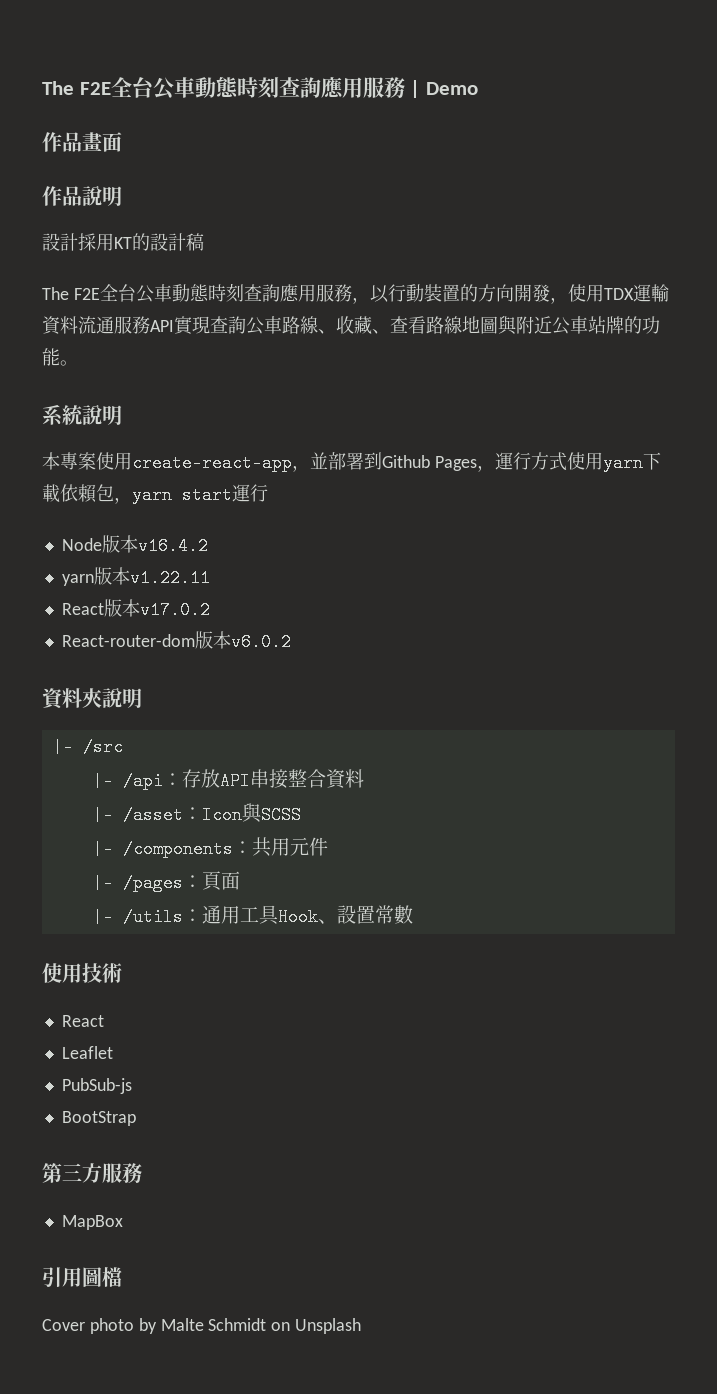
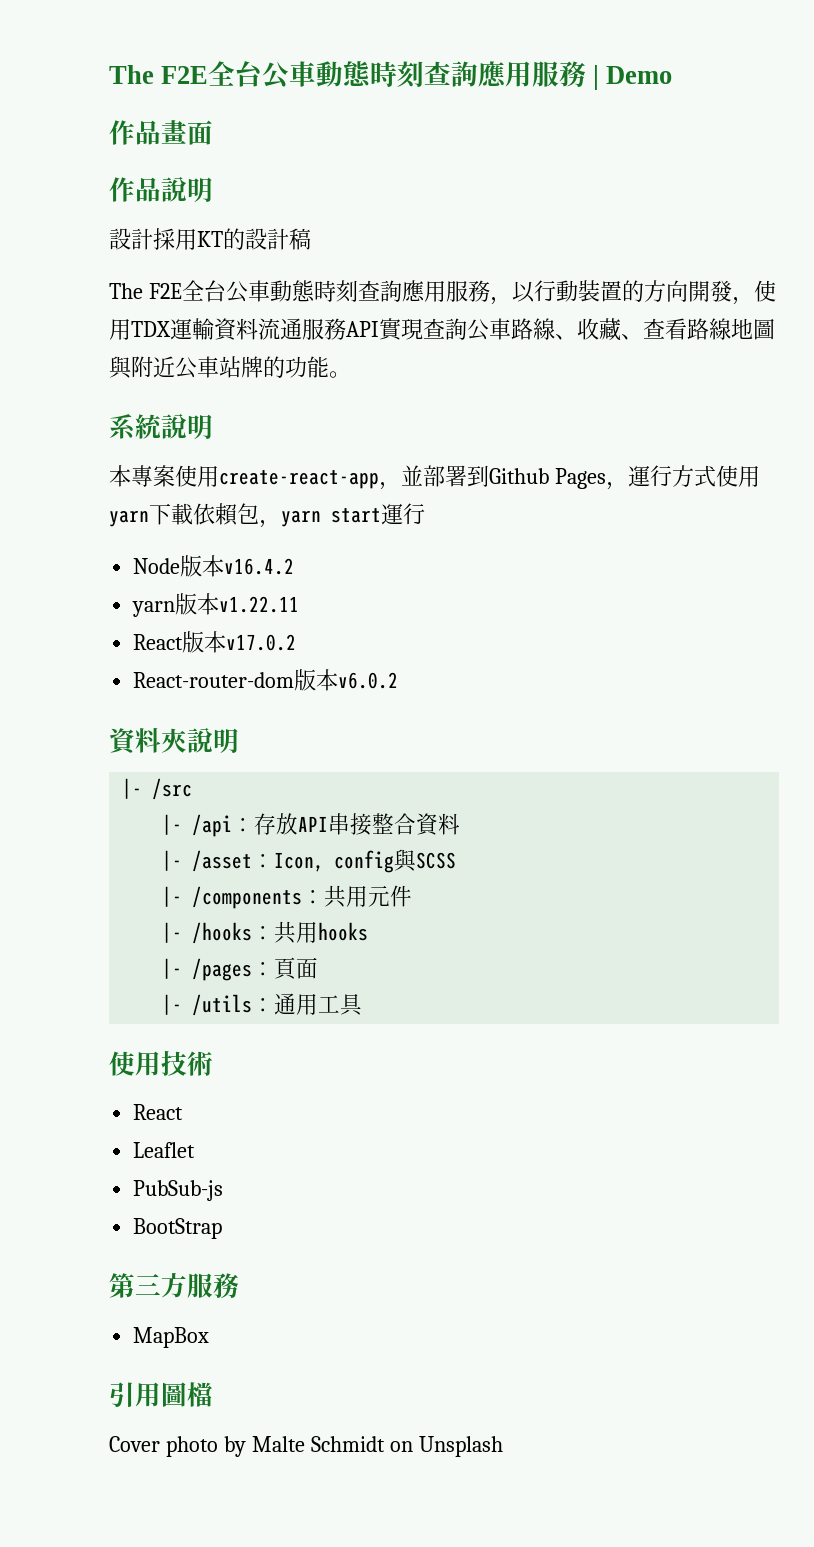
[201,806,242,824] Icon -> [274,850,395,873] Icon, config
(328, 846) none -> [162,921,369,944] // |- /hooks：共用hooks
[277,905,413,926] Hook、設置常數 -> (364, 1005) none

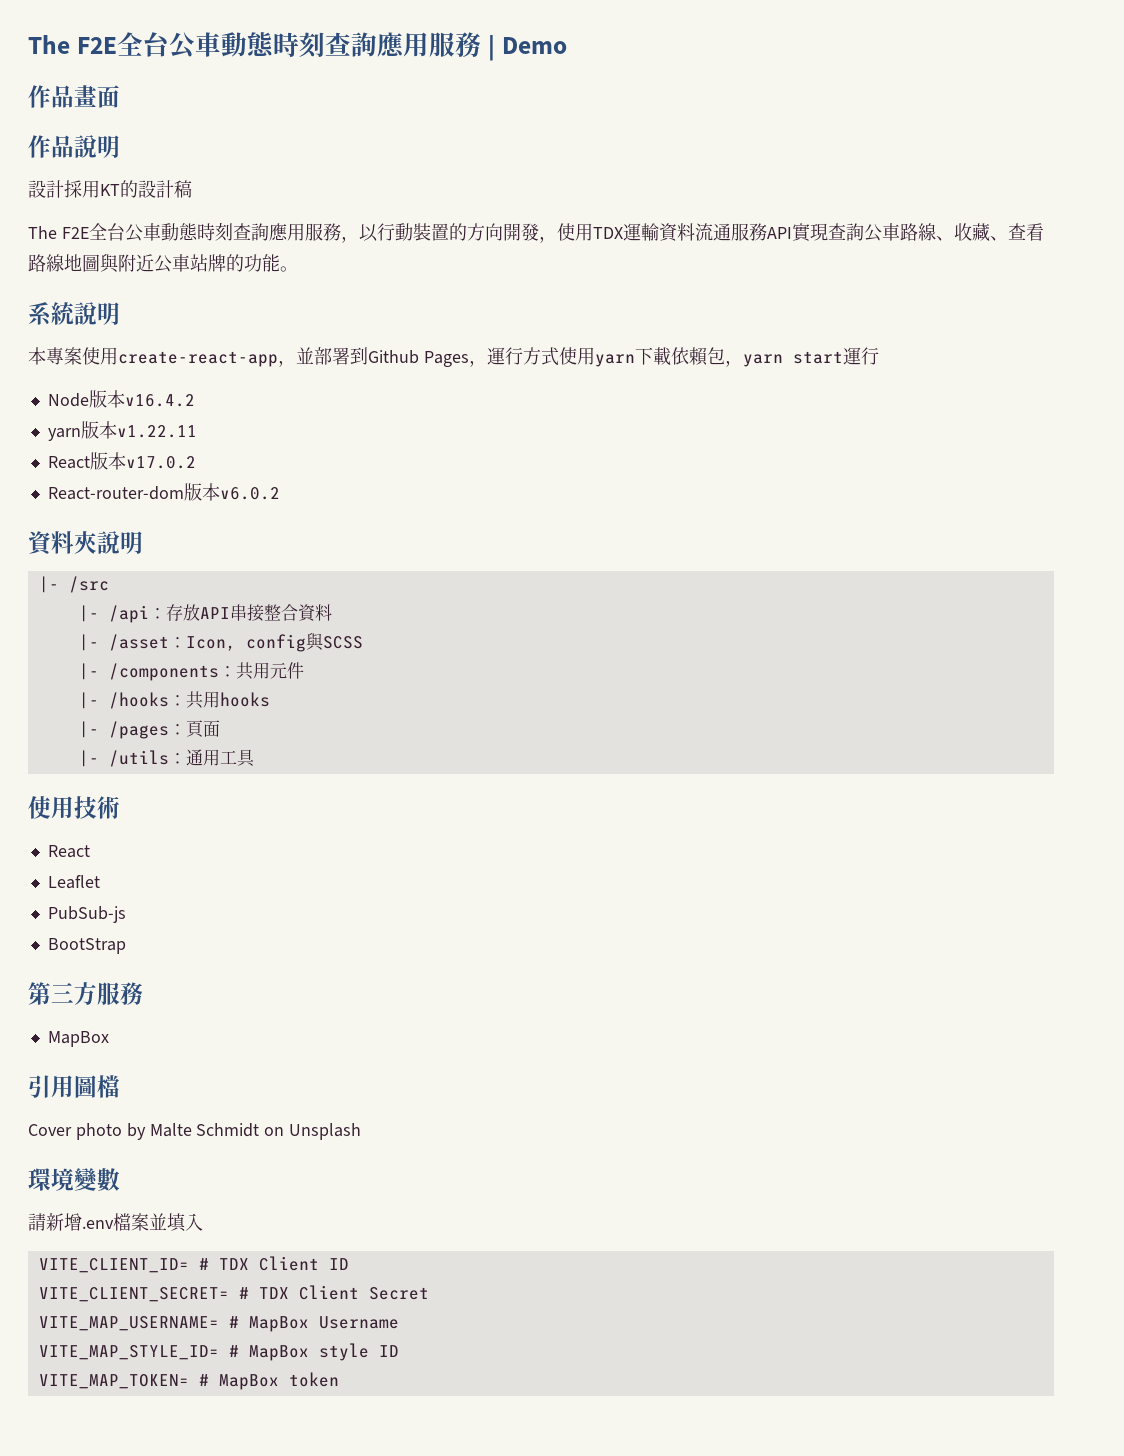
(503, 1446) none -> [28,1168,120,1191] [28,1213,203,1232] [38,1256,349,1273] [38,1285,429,1302] [38,1316,399,1332] [38,1343,399,1361] [38,1372,339,1390] // 環境變數 // 請新增.env檔案並填入 // VITE_CLIENT_ID= # TDX Client ID // VITE_CLIENT_SECRET= # TDX Client Secret // VITE_MAP_USERNAME= # MapBox Username // VITE_MAP_STYLE_ID= # MapBox style ID // VITE_MAP_TOKEN= # MapBox token

